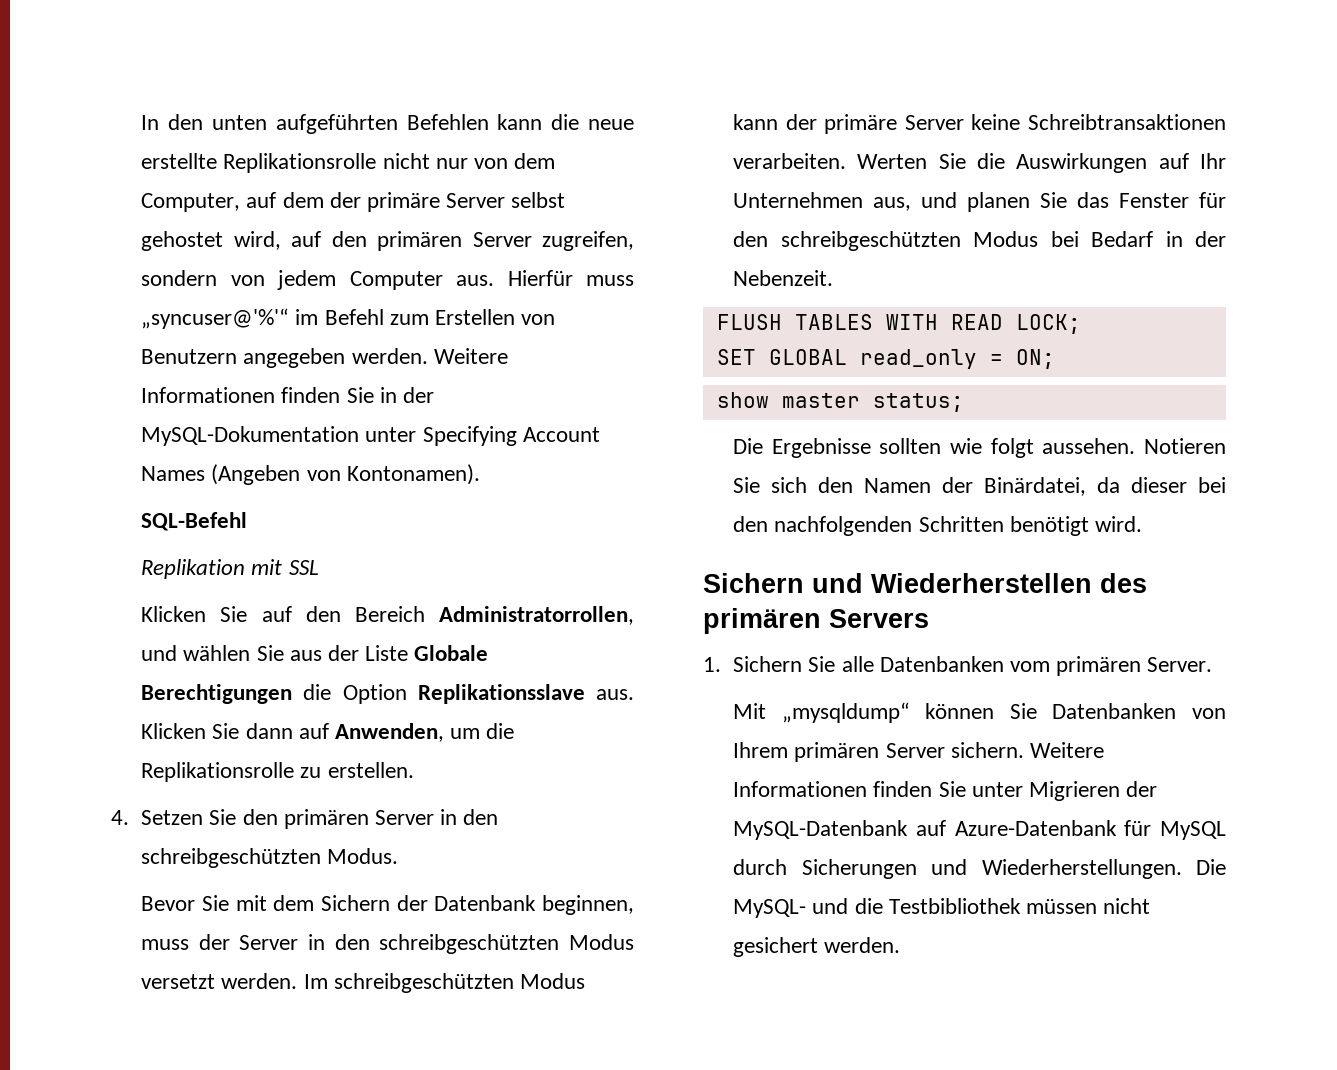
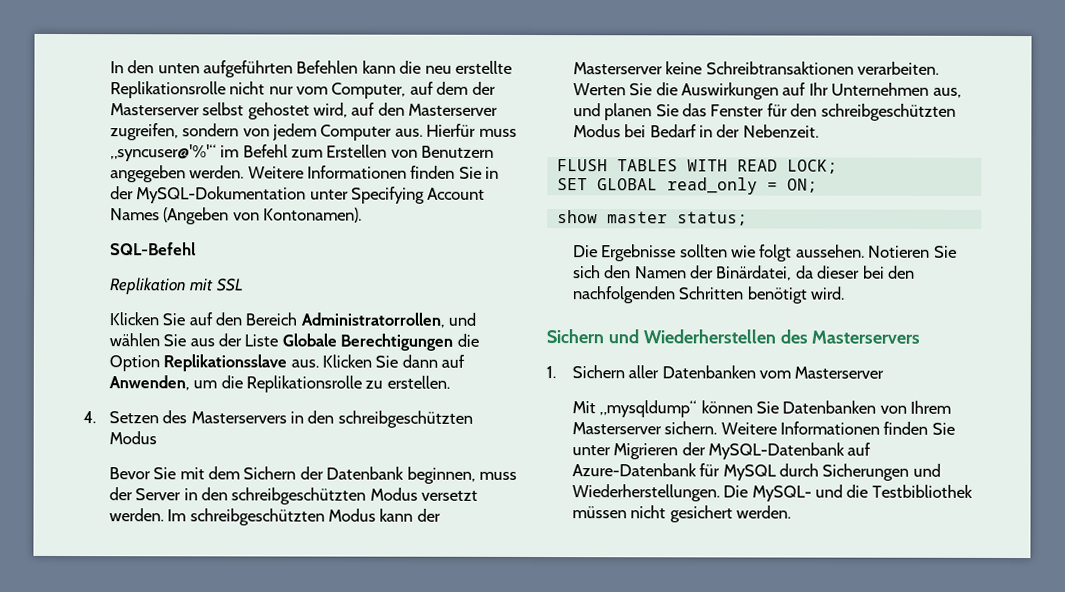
[587,119,634,130] neue -> [424,65,452,74] neu
[474,153,556,169] von dem -> [296,86,329,95] vom
[367,192,506,212] primäre Server -> [109,103,200,116] Masterserver
[377,231,532,251] primären Server -> [408,103,499,116] Masterserver
[209,809,499,829] [141,848,399,868] Sie den primären Server in den schreibgeschützten Modus. -> [162,410,473,428] [108,431,157,445] des Masterservers in den schreibgeschützten Modus
[824,114,964,134] primäre Server -> [572,62,663,75] Masterserver
[703,608,929,634] primären Servers -> [811,330,921,344] Masterservers
[808,656,1213,676] Sie alle Datenbanken vom primären Server. -> [628,365,885,379] aller Datenbanken vom Masterserver
[794,742,945,762] primären Server -> [571,422,662,435] Masterserver

